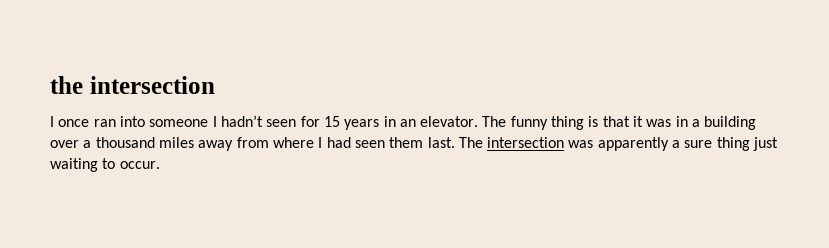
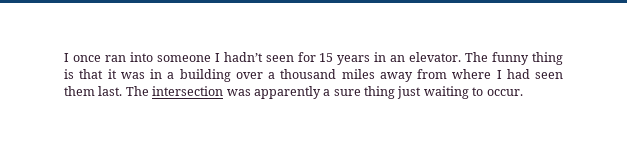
[50,76,215,94] the intersection // -> (64, 57) none

